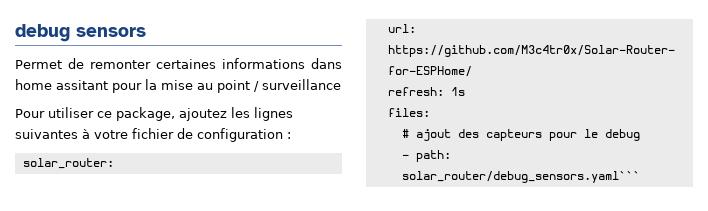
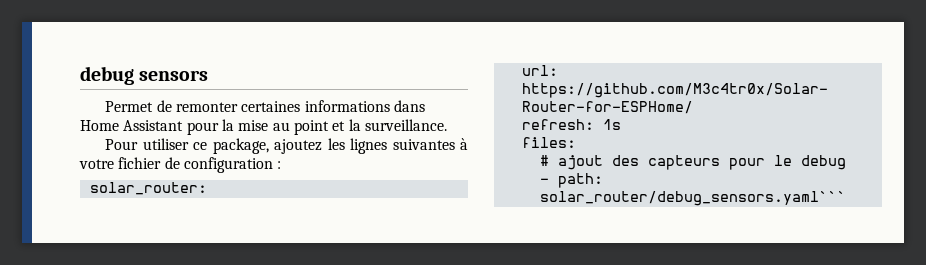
[15,79,108,90] home assitant -> [80,120,184,131] Home Assistant
[254,79,341,92] / surveillance -> [332,119,447,131] et la surveillance.

